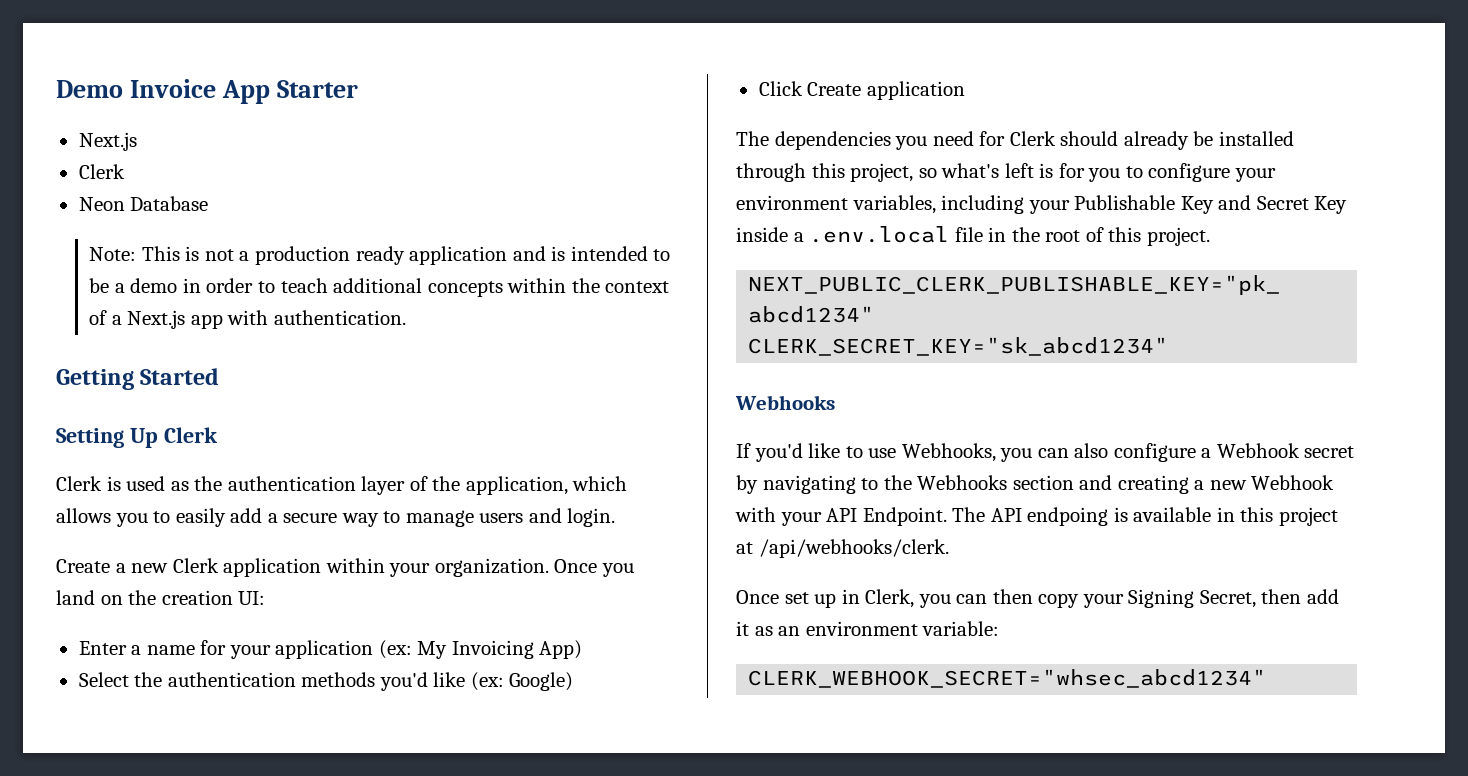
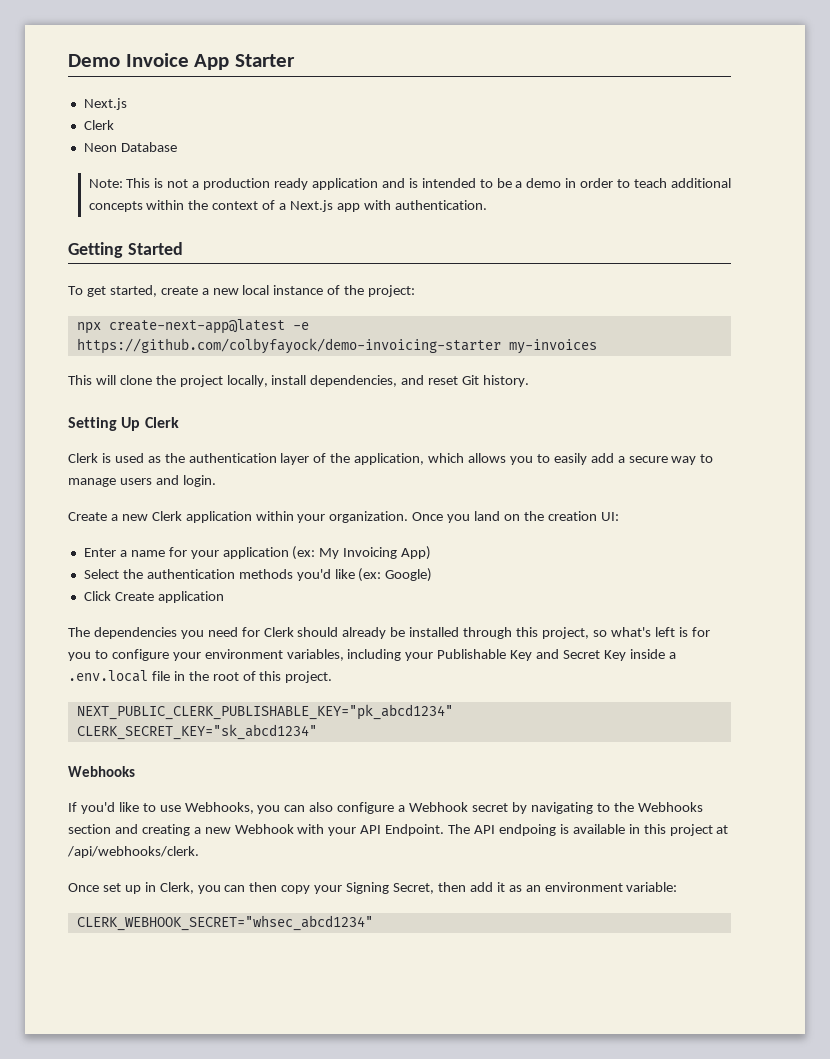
(220, 376) none -> [68,285,416,297] [76,319,309,334] [76,338,597,354] [68,375,530,387] // To get started, create a new local instance of the project: // npx create-next-app@latest -e https://github.com/colbyfayock/demo-invoicing-starter my-invoices // This will clone the project locally, install dependencies, and reset Git history.

